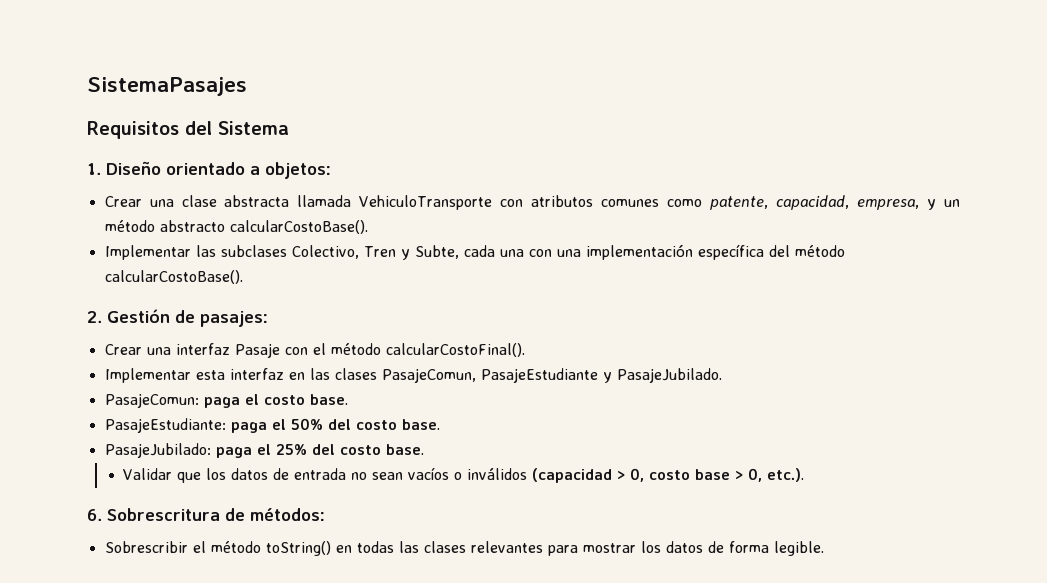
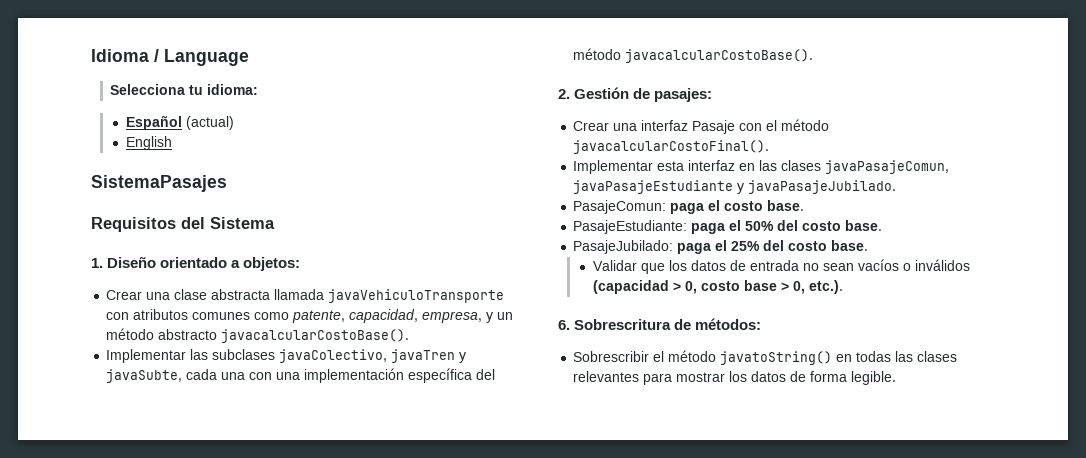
(87, 86) none -> [91,49,249,66] [110,84,259,95] [125,115,234,130] [125,136,172,150] Idioma / Language // Selecciona tu idioma: // Español (actual) // English //
[359,195,493,210] VehiculoTransporte -> [328,289,505,303] javaVehiculoTransporte
[229,220,368,234] calcularCostoBase(). -> [221,329,410,343] javacalcularCostoBase().
[291,245,459,260] Colectivo, Tren y Subte, -> [279,349,467,363] [106,369,183,383] javaColectivo, javaTren y javaSubte,
[104,270,243,284] calcularCostoBase(). -> [625,49,814,63] javacalcularCostoBase().
[385,343,525,357] calcularCostoFinal(). -> [573,140,770,154] javacalcularCostoFinal().
[381,368,722,383] PasajeComun, PasajeEstudiante y PasajeJubilado. -> [825,160,950,174] [573,180,897,194] javaPasajeComun, javaPasajeEstudiante y javaPasajeJubilado.
[265,541,331,556] toString() -> [720,351,833,365] javatoString()

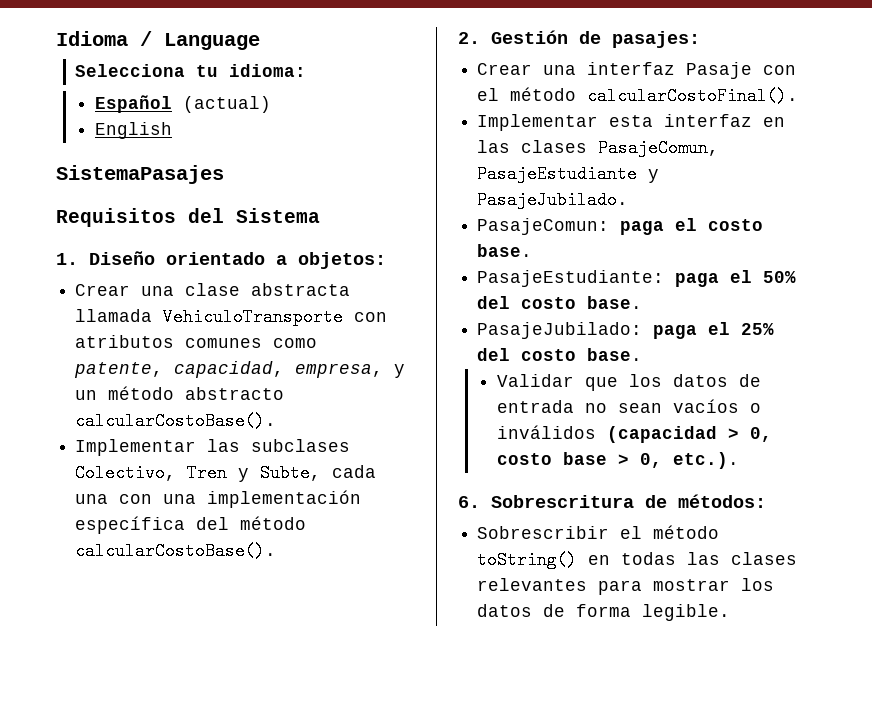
[328,289,505,303] javaVehiculoTransporte -> [163,308,344,326] VehiculoTransporte
[221,329,410,343] javacalcularCostoBase(). -> [75,412,277,430] calcularCostoBase().
[279,349,467,363] [106,369,183,383] javaColectivo, javaTren y javaSubte, -> [75,464,322,482] Colectivo, Tren y Subte,
[625,49,814,63] javacalcularCostoBase(). -> [75,542,277,560] calcularCostoBase().
[573,140,770,154] javacalcularCostoFinal(). -> [587,87,799,105] calcularCostoFinal().
[825,160,950,174] [573,180,897,194] javaPasajeComun, javaPasajeEstudiante y javaPasajeJubilado. -> [598,139,720,157] [477,165,660,183] [477,191,629,209] PasajeComun, PasajeEstudiante y PasajeJubilado.
[720,351,833,365] javatoString() -> [477,551,578,569] toString()

